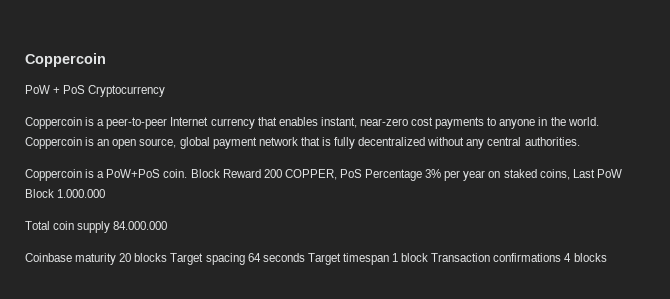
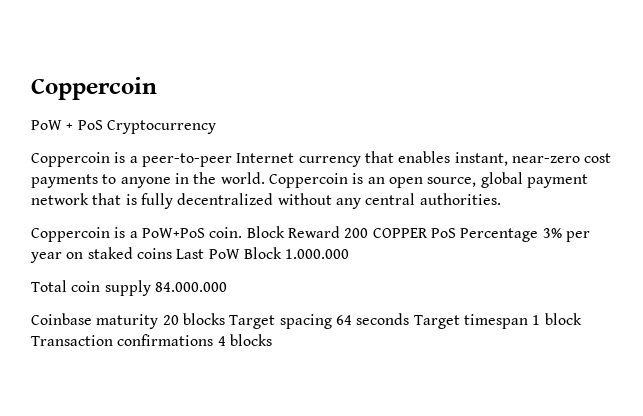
[284,169,337,180] COPPER, -> [372,228,428,238] COPPER
[539,169,570,180] coins, -> [136,248,172,259] coins

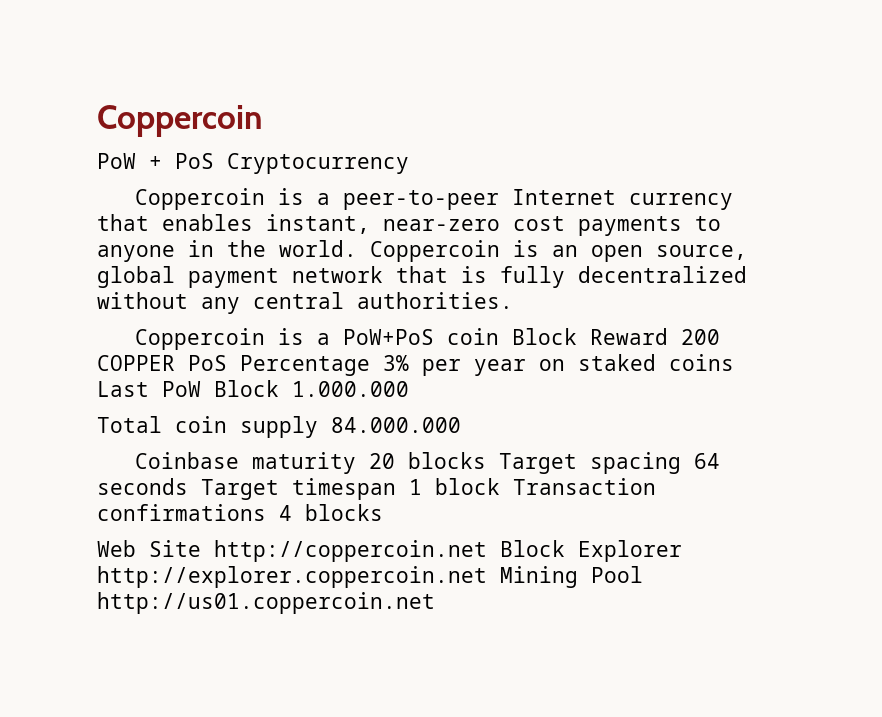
[209,227,243,238] coin. -> [447,328,500,345] coin
(272, 340) none -> [97,540,682,562] [97,566,643,588] [97,592,435,614] // Web Site http://coppercoin.net Block Explorer http://explorer.coppercoin.net Mining Pool http://us01.coppercoin.net

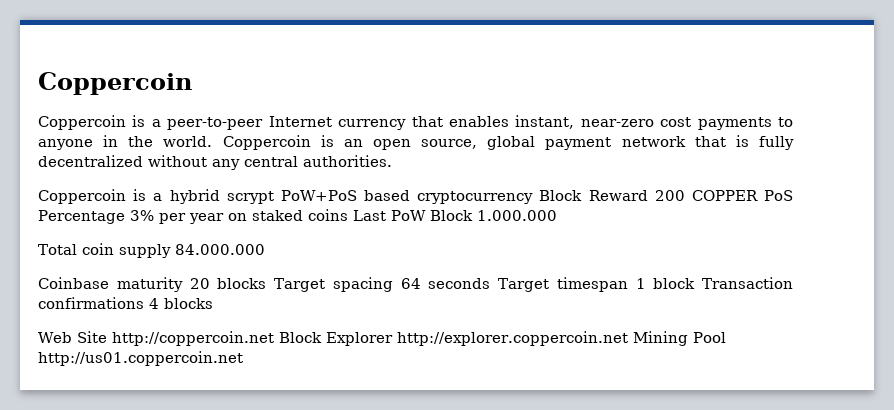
[97,105,262,137] [97,153,409,174] Coppercoin // PoW + PoS Cryptocurrency -> [38,72,192,95] Coppercoin
[343,328,500,345] PoW+PoS coin -> [169,189,534,204] hybrid scrypt PoW+PoS based cryptocurrency

